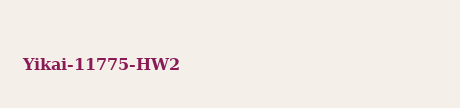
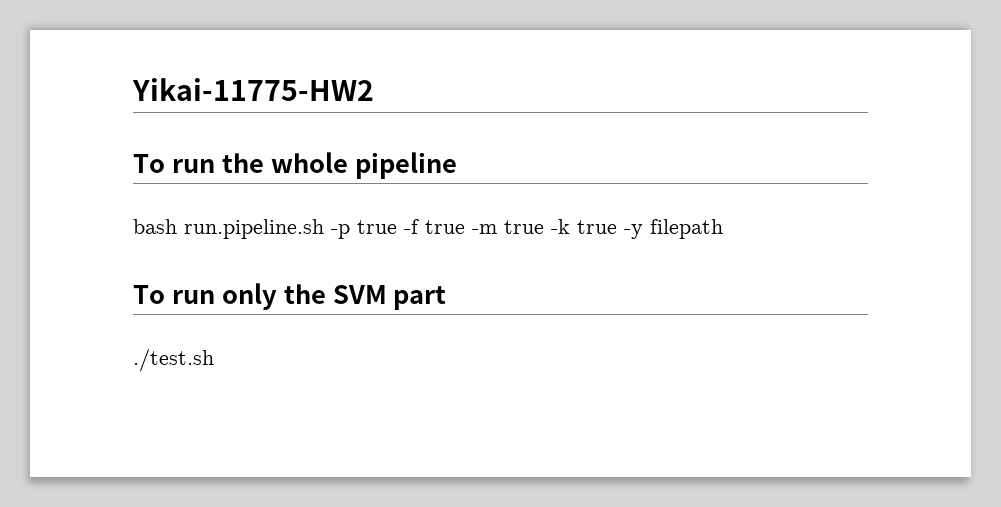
(180, 64) none -> [133,152,457,179] [133,219,723,239] [133,283,447,310] [133,348,214,372] // To run the whole pipeline // bash run.pipeline.sh -p true -f true -m true -k true -y filepath // To run only the SVM part // ./test.sh

